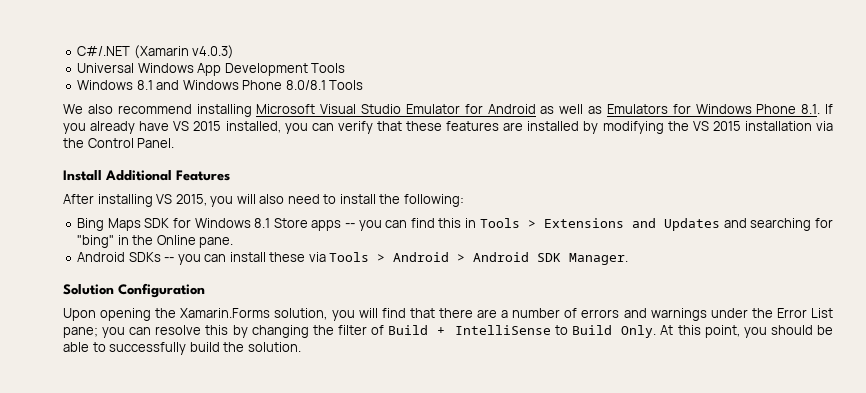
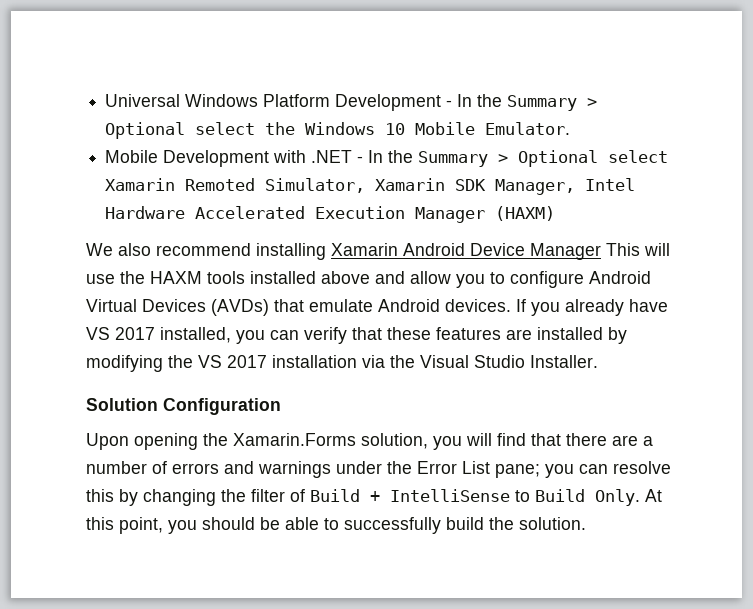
[77,45,235,59] [77,63,346,76] [77,80,364,90] [63,104,821,117] C#/.NET (Xamarin v4.0.3) // Universal Windows App Development Tools // Windows 8.1 and Windows Phone 8.0/8.1 Tools // We also recommend installing Microsoft Visual Studio Emulator for Android as well as Emulators for Windows Phone 8.1. -> [105,94,598,111] [105,122,571,139] [105,150,669,167] [105,178,636,195] [105,206,556,223] [86,243,670,260] [86,271,651,288] [86,299,511,316] Universal Windows Platform Development - In the Summary > Optional select the Windows 10 Mobile Emulator. // Mobile Development with .NET - In the Summary > Optional select Xamarin Remoted Simulator, Xamarin SDK Manager, Intel Hardware Accelerated Execution Manager (HAXM) // We also recommend installing Xamarin Android Device Manager This will use the HAXM tools installed above and allow you to configure Android Virtual Devices (AVDs) that emulate Android devices.
[193,121,222,131] 2015 -> [115,327,155,340] 2017
[712,121,741,131] 2015 -> [227,355,267,368] 2017
[87,138,175,148] [63,170,230,181] [63,194,464,207] [77,218,833,231] [77,235,234,248] [77,252,629,265] Control Panel. // Install Additional Features // After installing VS 2015, you will also need to install the following: // Bing Maps SDK for Windows 8.1 Store apps -- you can find this in Tools > Extensions and Updates and searching for "bing" in the Online pane. // Android SDKs -- you can install these via Tools > Android > Android SDK Manager. -> [420,355,598,368] Visual Studio Installer.

